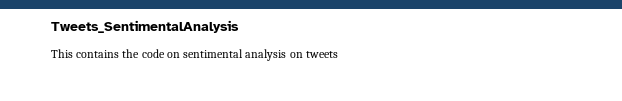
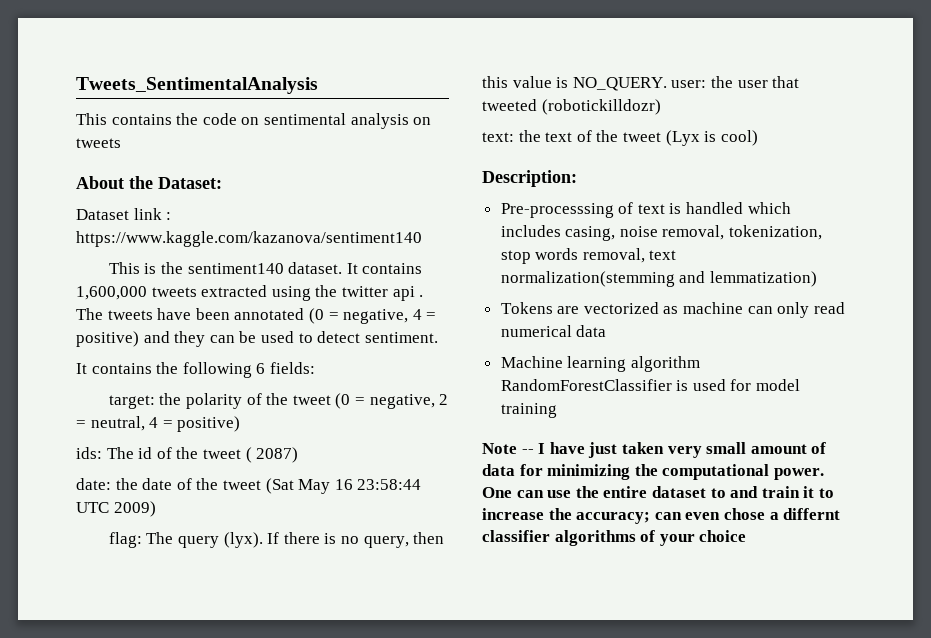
(338, 54) none -> [76,176,222,189] [76,208,172,220] [76,231,422,247] [108,262,423,274] [76,285,424,301] [76,308,437,324] [76,331,438,347] [76,362,315,378] [108,393,449,409] [76,416,241,432] [76,447,299,463] [76,478,422,494] [76,501,156,517] [108,532,445,548] [482,76,800,91] [482,99,661,115] [482,130,758,146] [482,170,577,187] [500,202,791,218] [500,225,823,241] [500,248,677,264] [500,271,817,287] [500,302,845,318] [500,325,607,337] [500,356,700,372] [500,379,801,391] [500,403,557,418] [482,442,827,458] [482,464,824,480] [482,486,834,498] [482,508,841,524] [482,530,747,546] // About the Dataset: // Dataset link : https://www.kaggle.com/kazanova/sentiment140 // This is the sentiment140 dataset. It contains 1,600,000 tweets extracted using the twitter api . The tweets have been annotated (0 = negative, 4 = positive) and they can be used to detect sentiment. // It contains the following 6 fields: // target: the polarity of the tweet (0 = negative, 2 = neutral, 4 = positive) // ids: The id of the tweet ( 2087) // date: the date of the tweet (Sat May 16 23:58:44 UTC 2009) // flag: The query (lyx). If there is no query, then this value is NO_QUERY. user: the user that tweeted (robotickilldozr) // text: the text of the tweet (Lyx is cool) // Description: // Pre-processsing of text is handled which includes casing, noise removal, tokenization, stop words removal, text normalization(stemming and lemmatization) // Tokens are vectorized as machine can only read numerical data // Machine learning algorithm RandomForestClassifier is used for model training // Note -- I have just taken very small amount of data for minimizing the computational power. One can use the entire dataset to and train it to increase the accuracy; can even chose a differnt classifier algorithms of your choice

